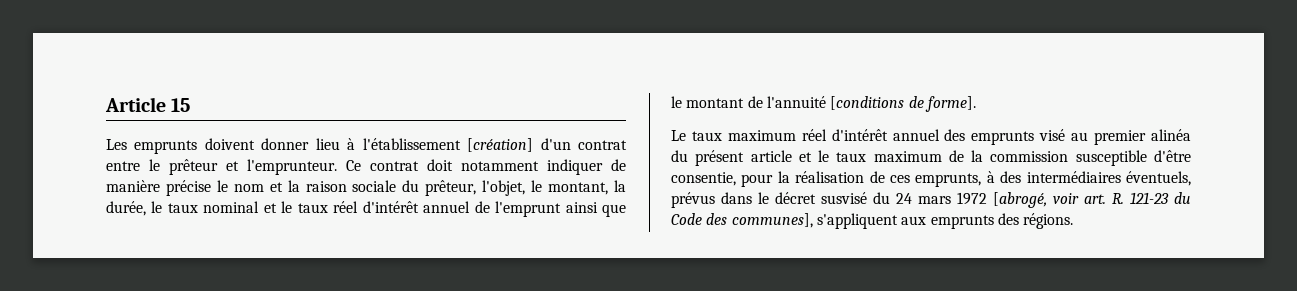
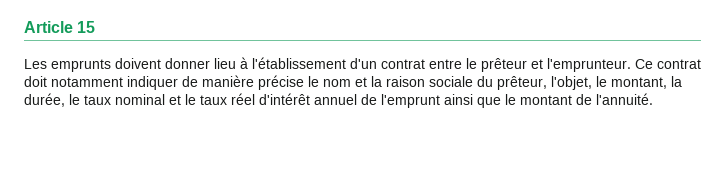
[467,138,534,152] [création] -> (346, 63) none
[766,96,976,112] [671,129,1191,145] [671,150,1191,166] [671,171,1191,187] [671,192,1191,208] [671,213,1074,229] l'annuité [conditions de forme]. // Le taux maximum réel d'intérêt annuel des emprunts visé au premier alinéa du présent article et le taux maximum de la commission susceptible d'être consentie, pour la réalisation de ces emprunts, à des intermédiaires éventuels, prévus dans le décret susvisé du 24 mars 1972 [abrogé, voir art. R. 121-23 du Code des communes], s'appliquent aux emprunts des régions. -> [596,93,653,105] l'annuité.

